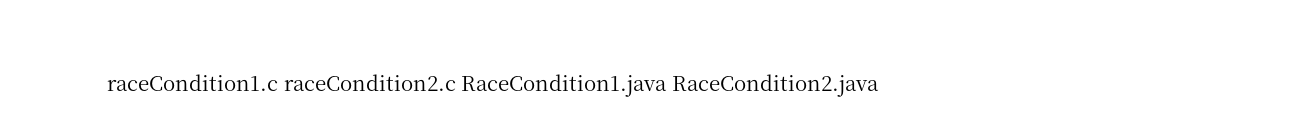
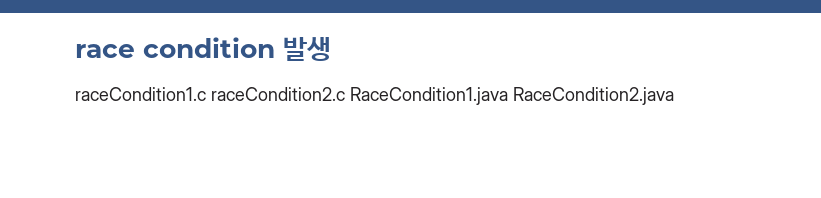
(107, 82) none -> [75,37,331,61] race condition 발생 //

